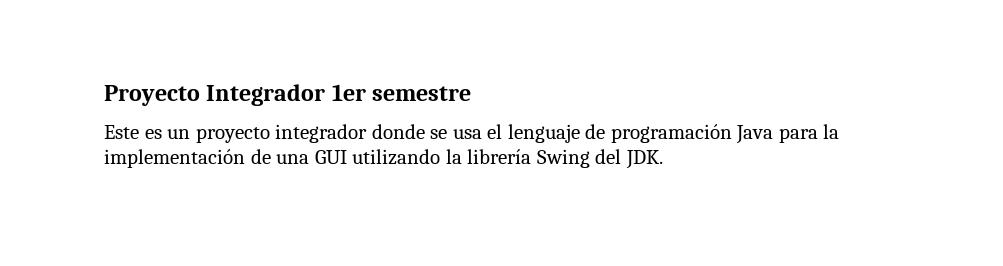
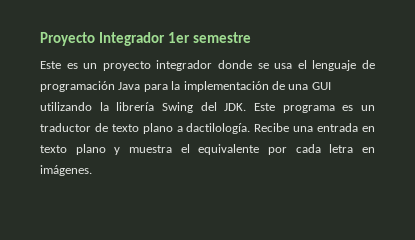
(663, 159) none -> [253,103,375,113] [40,123,375,134] [40,144,375,155] [40,165,92,176] Este programa es un traductor de texto plano a dactilología. Recibe una entrada en texto plano y muestra el equivalente por cada letra en imágenes.

